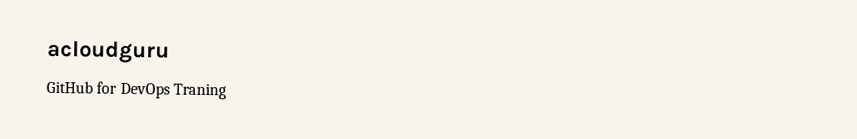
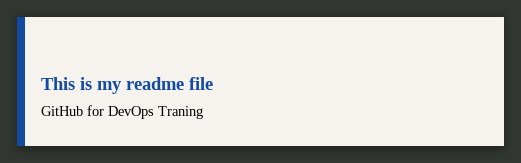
[47,39,170,64] acloudguru -> [41,77,213,94] This is my readme file

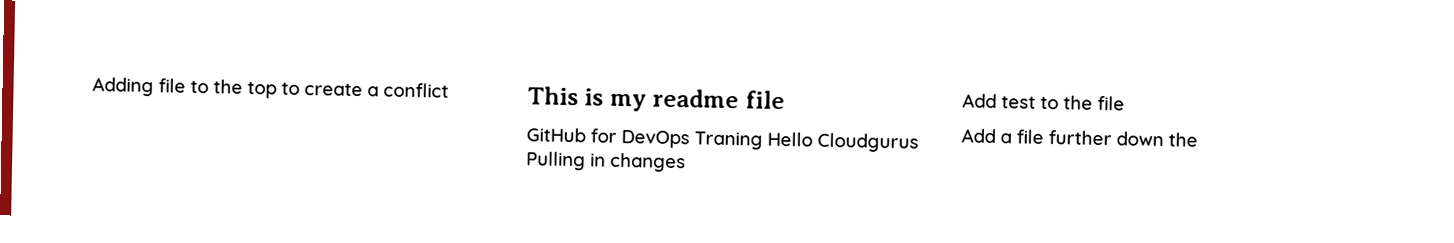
(41, 83) none -> [92,77,449,99] Adding file to the top to create a conflict //
(203, 112) none -> [767,131,919,153] [526,151,686,173] [962,93,1125,111] [961,128,1198,147] Hello Cloudgurus Pulling in changes // Add test to the file // Add a file further down the

